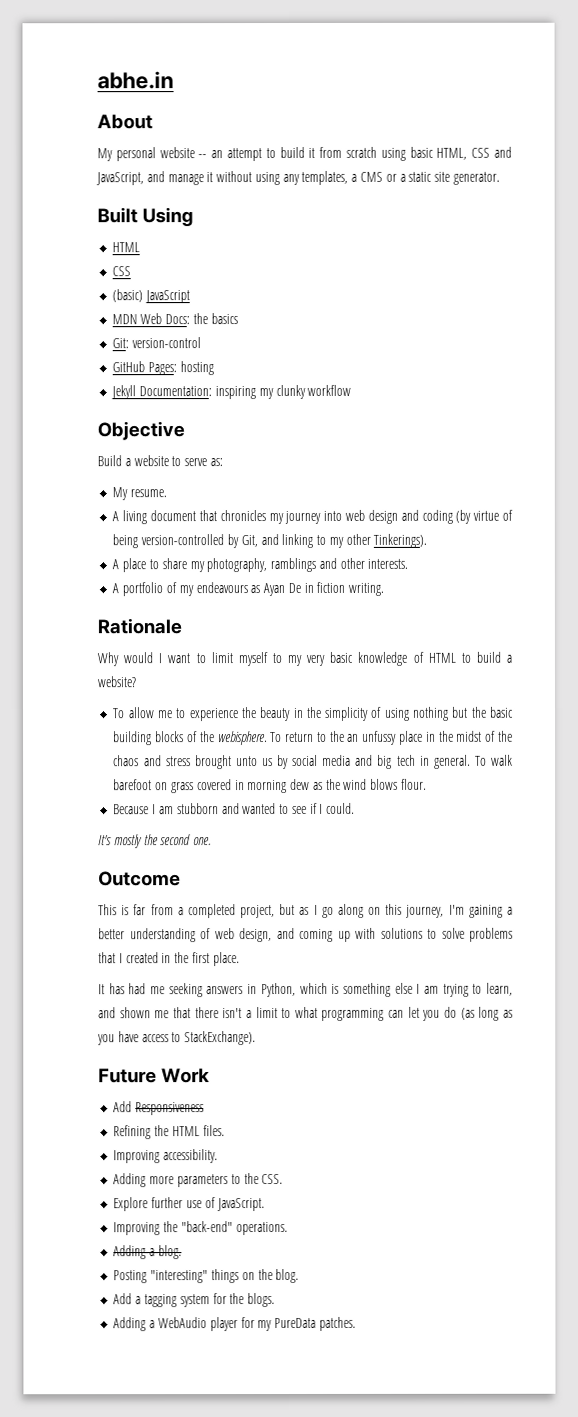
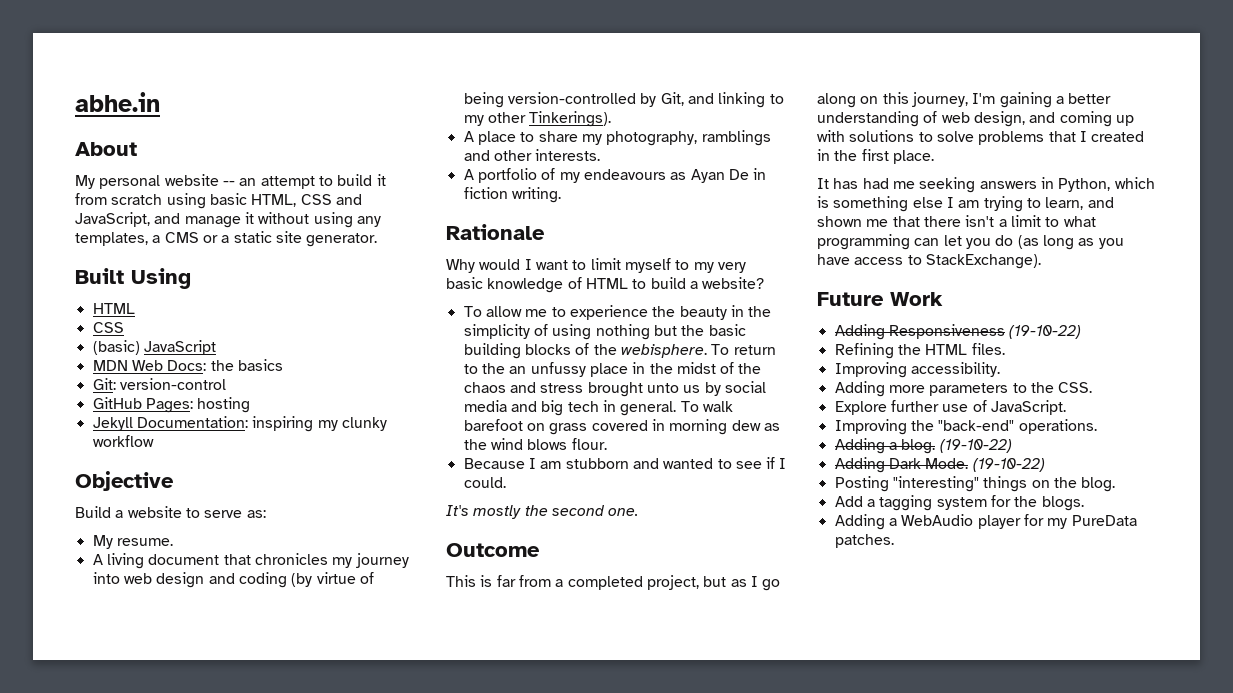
[113,1101,133,1113] Add -> [834,324,885,340] Adding
(205, 1109) none -> [1009,325,1082,339] (19-10-22)
(182, 1252) none -> [939,439,1012,453] [834,457,1045,473] (19-10-22) // Adding Dark Mode. (19-10-22)

